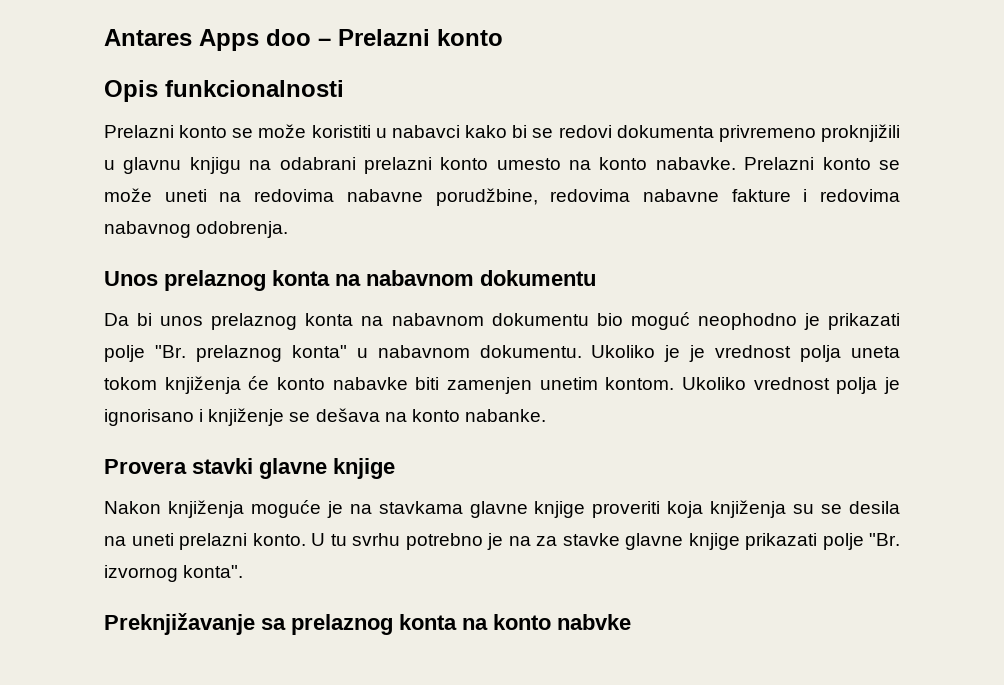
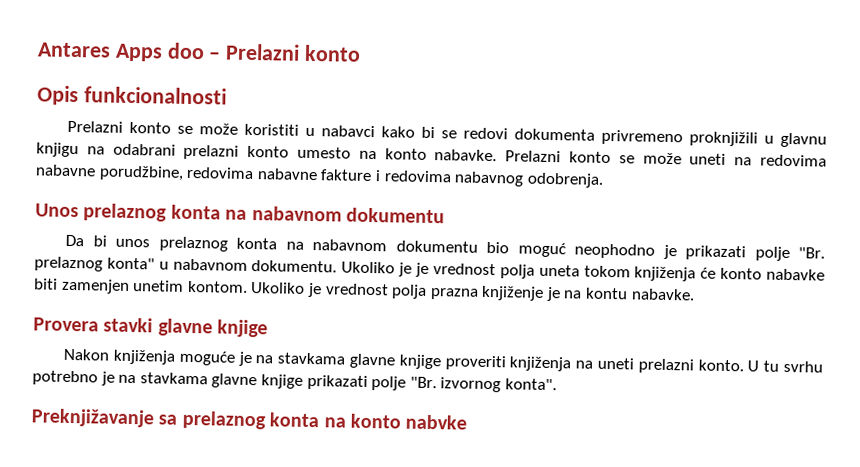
[753,377,900,394] [104,408,546,426] vrednost polja je ignorisano i knjiženje se dešava na konto nabanke. -> [306,282,695,302] je vrednost polja prazna knjiženje je na kontu nabavke.
[667,500,900,518] koja knjiženja su se desila -> [509,356,572,372] knjiženja
[536,533,620,546] za stavke -> [139,372,208,385] stavkama

